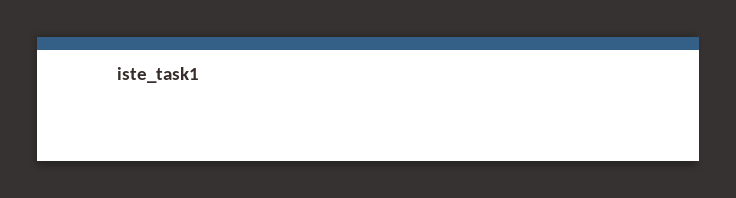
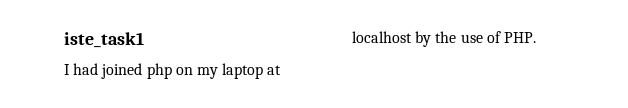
(199, 75) none -> [64,63,282,79] [352,31,536,47] // I had joined php on my laptop at localhost by the use of PHP.

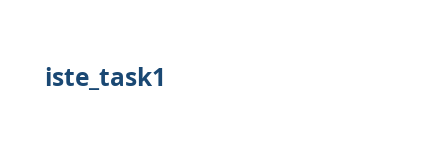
[64,63,282,79] [352,31,536,47] // I had joined php on my laptop at localhost by the use of PHP. -> (166, 78) none

